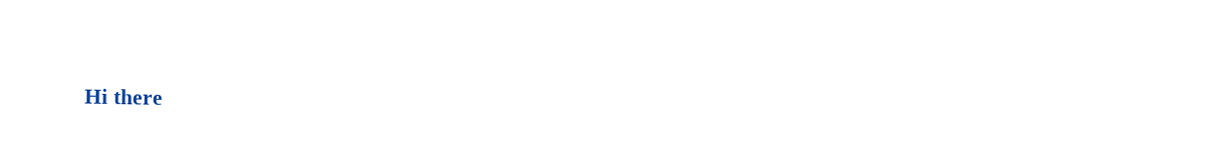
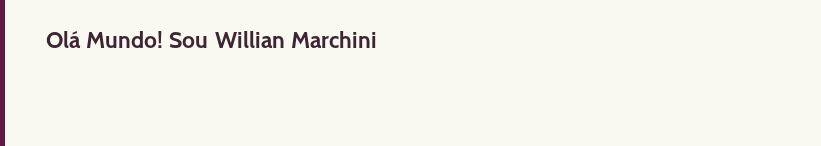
[84,88,163,105] Hi there -> [46,31,377,48] Olá Mundo! Sou Willian Marchini

